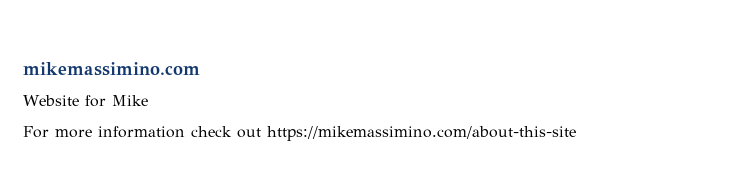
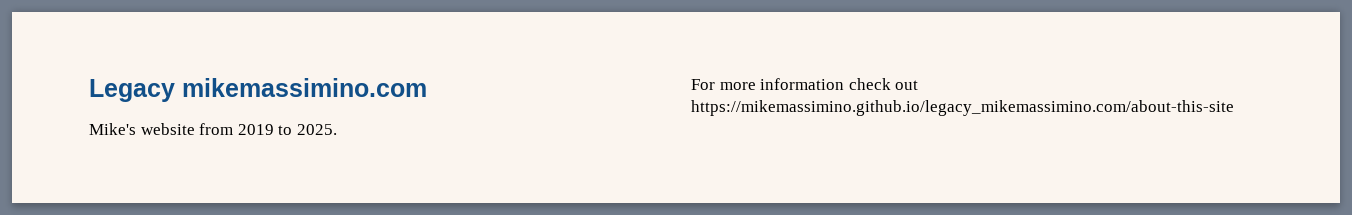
(23, 69) none -> [89,79,175,102] Legacy
[23,95,148,107] Website for Mike -> [89,123,337,135] Mike's website from 2019 to 2025.
[267,126,576,141] https://mikemassimino.com/about-this-site -> [691,100,1234,116] https://mikemassimino.github.io/legacy_mikemassimino.com/about-this-site

